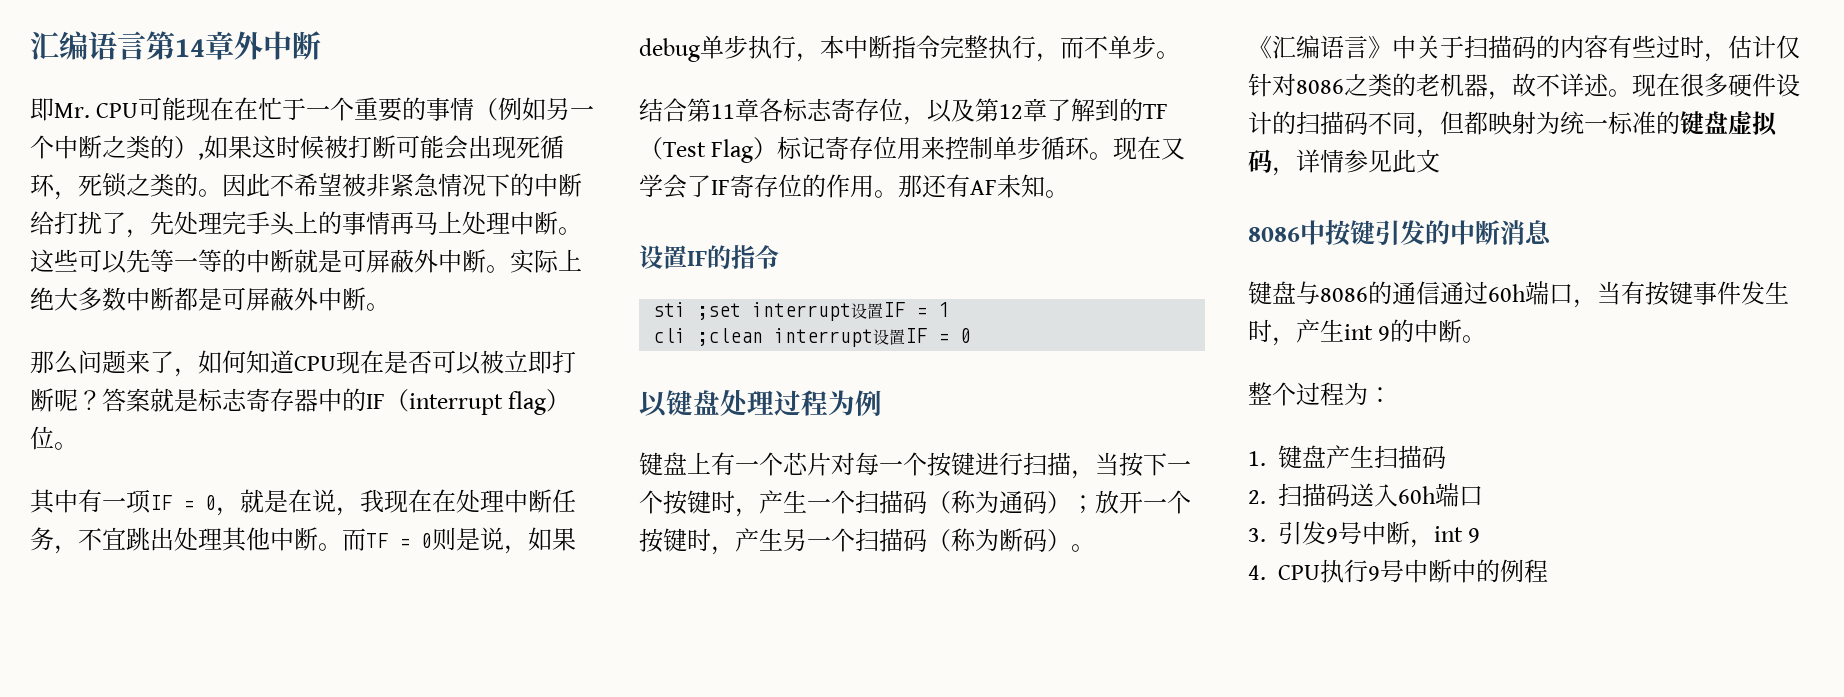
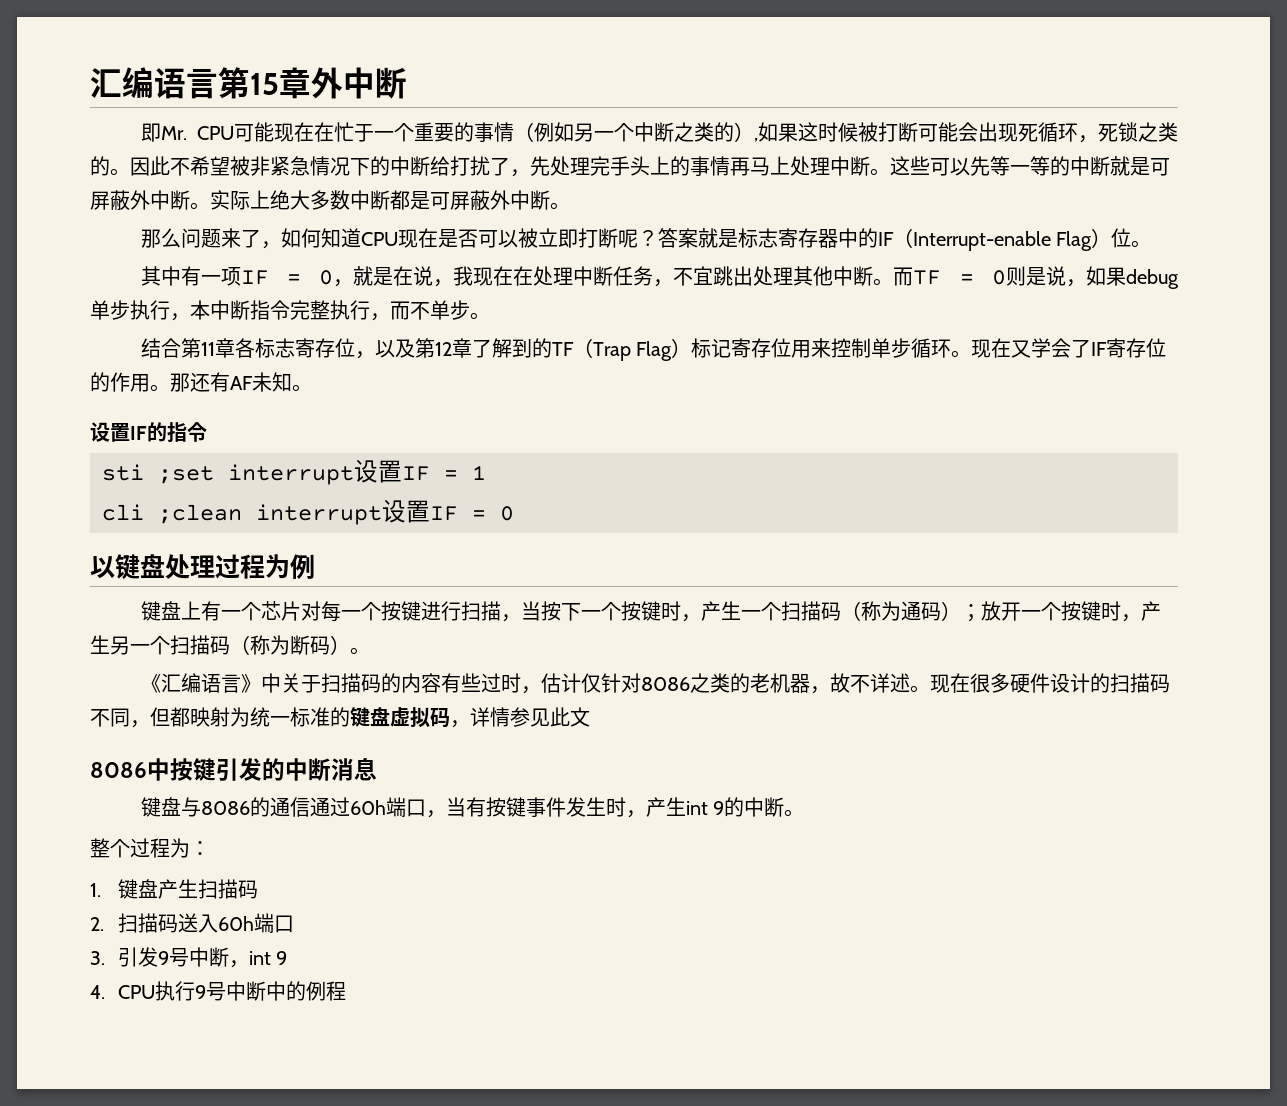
[175,39,205,57] 14 -> [250,73,279,95] 15
[409,391,547,415] interrupt flag -> [912,231,1093,251] Interrupt-enable Flag
[663,142,706,157] Test -> [592,342,631,361] Trap

